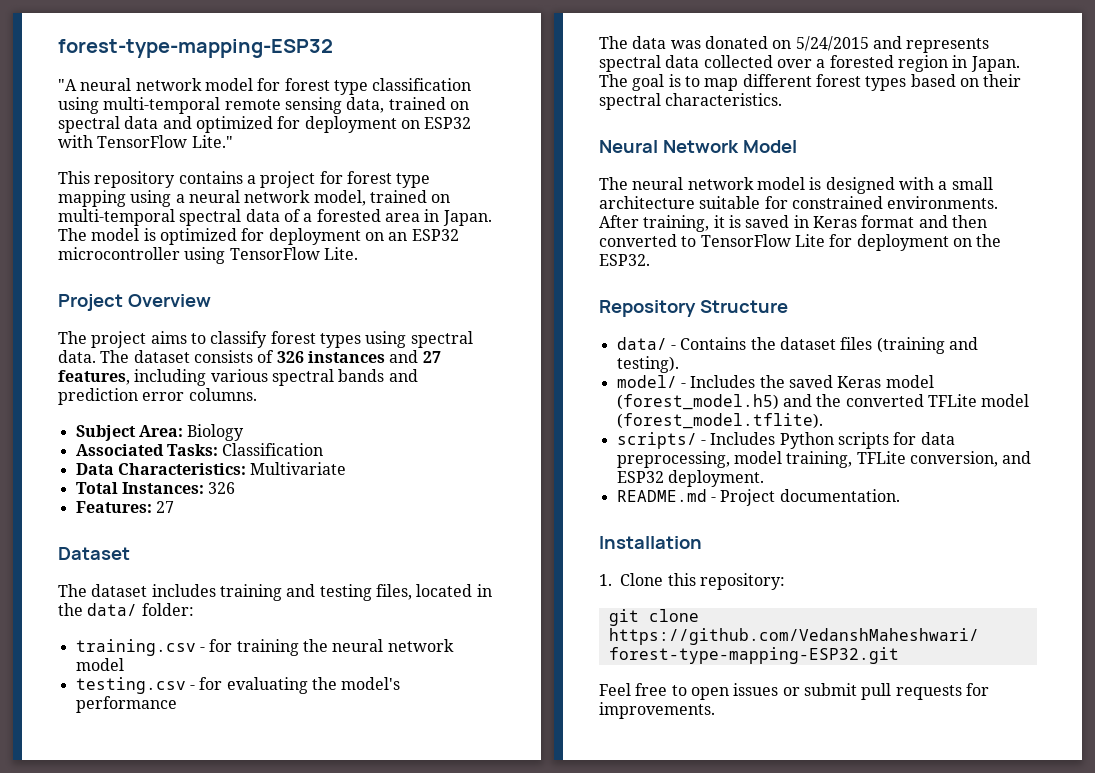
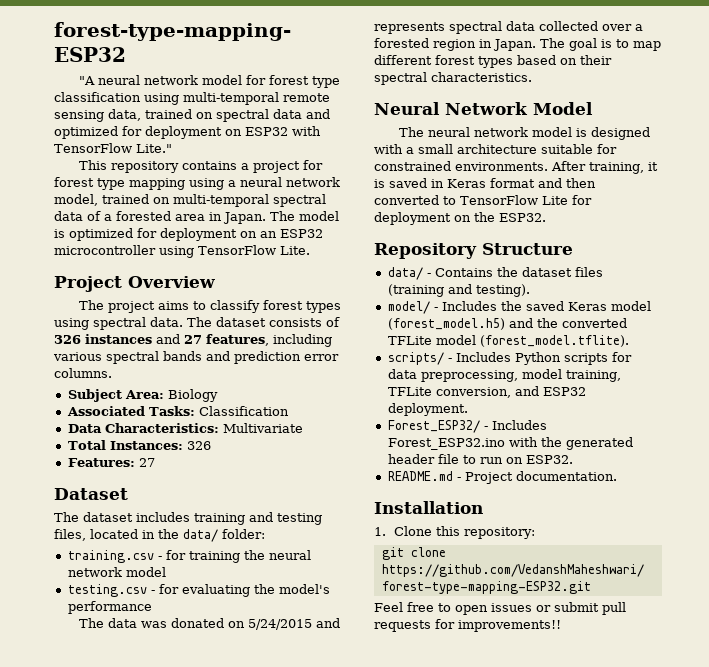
(764, 478) none -> [387,420,547,433] [387,437,633,450] [387,454,573,464] // Forest_ESP32/ - Includes Forest_ESP32.ino with the generated header file to run on ESP32.
[599,702,715,719] improvements. -> [458,620,561,632] improvements!!

